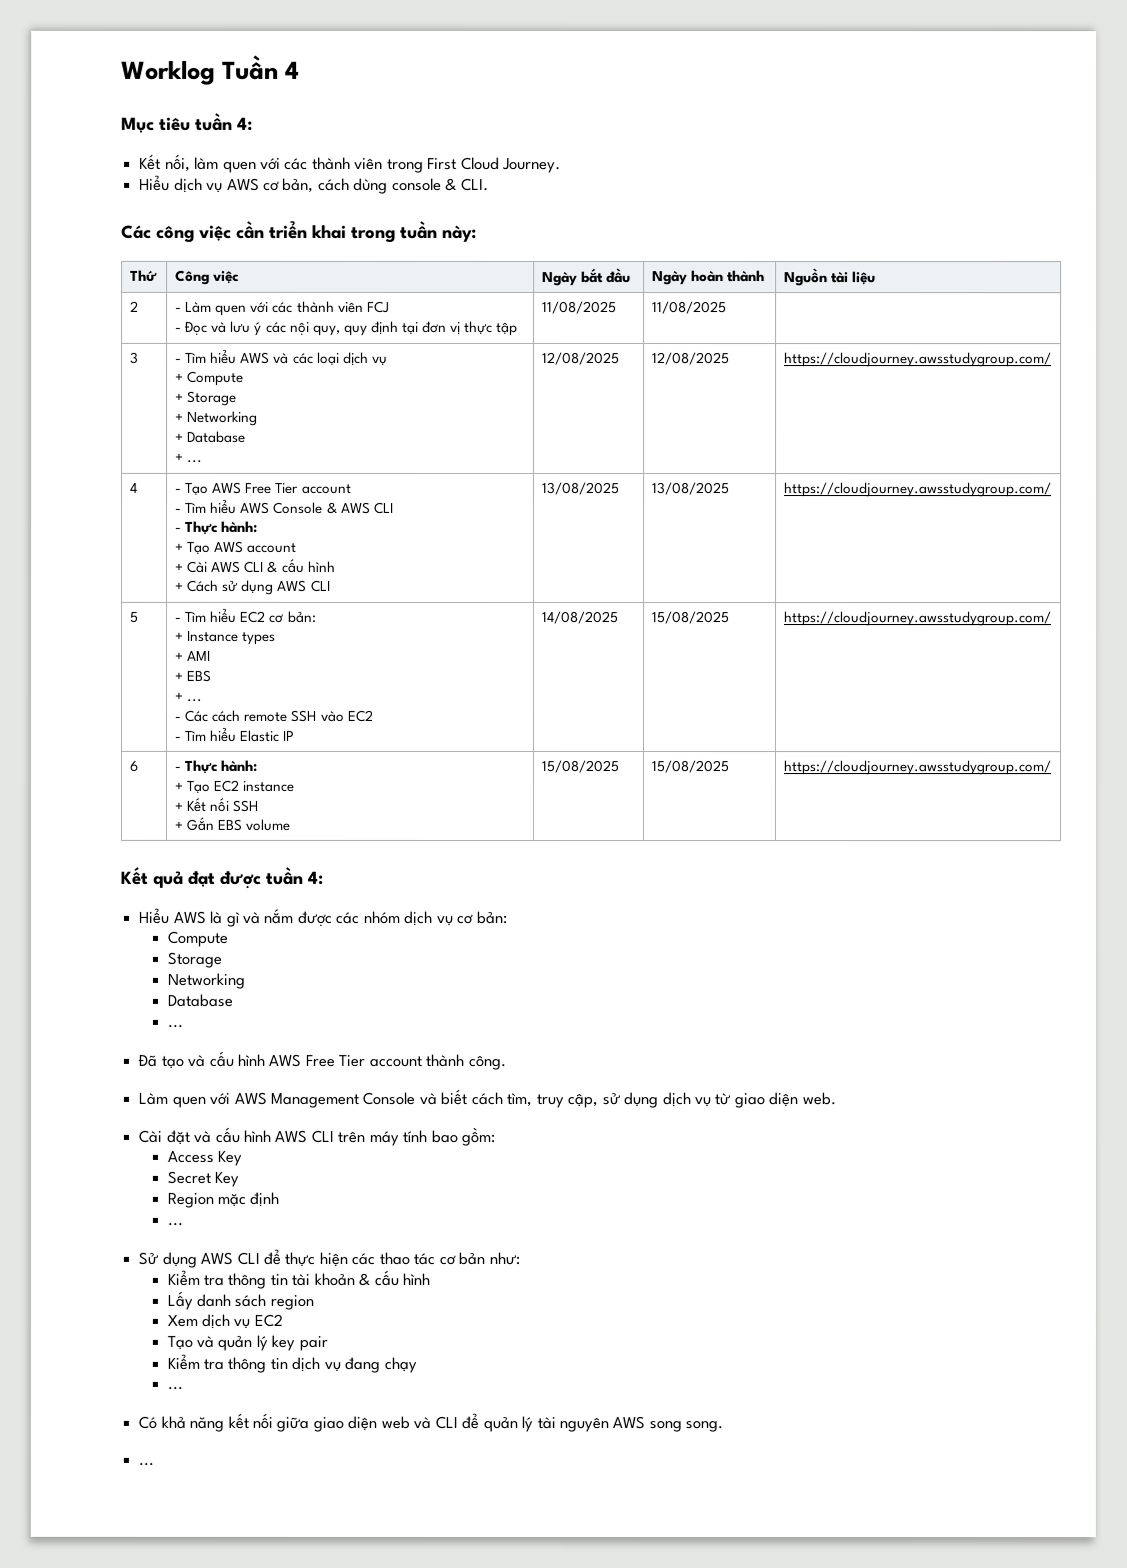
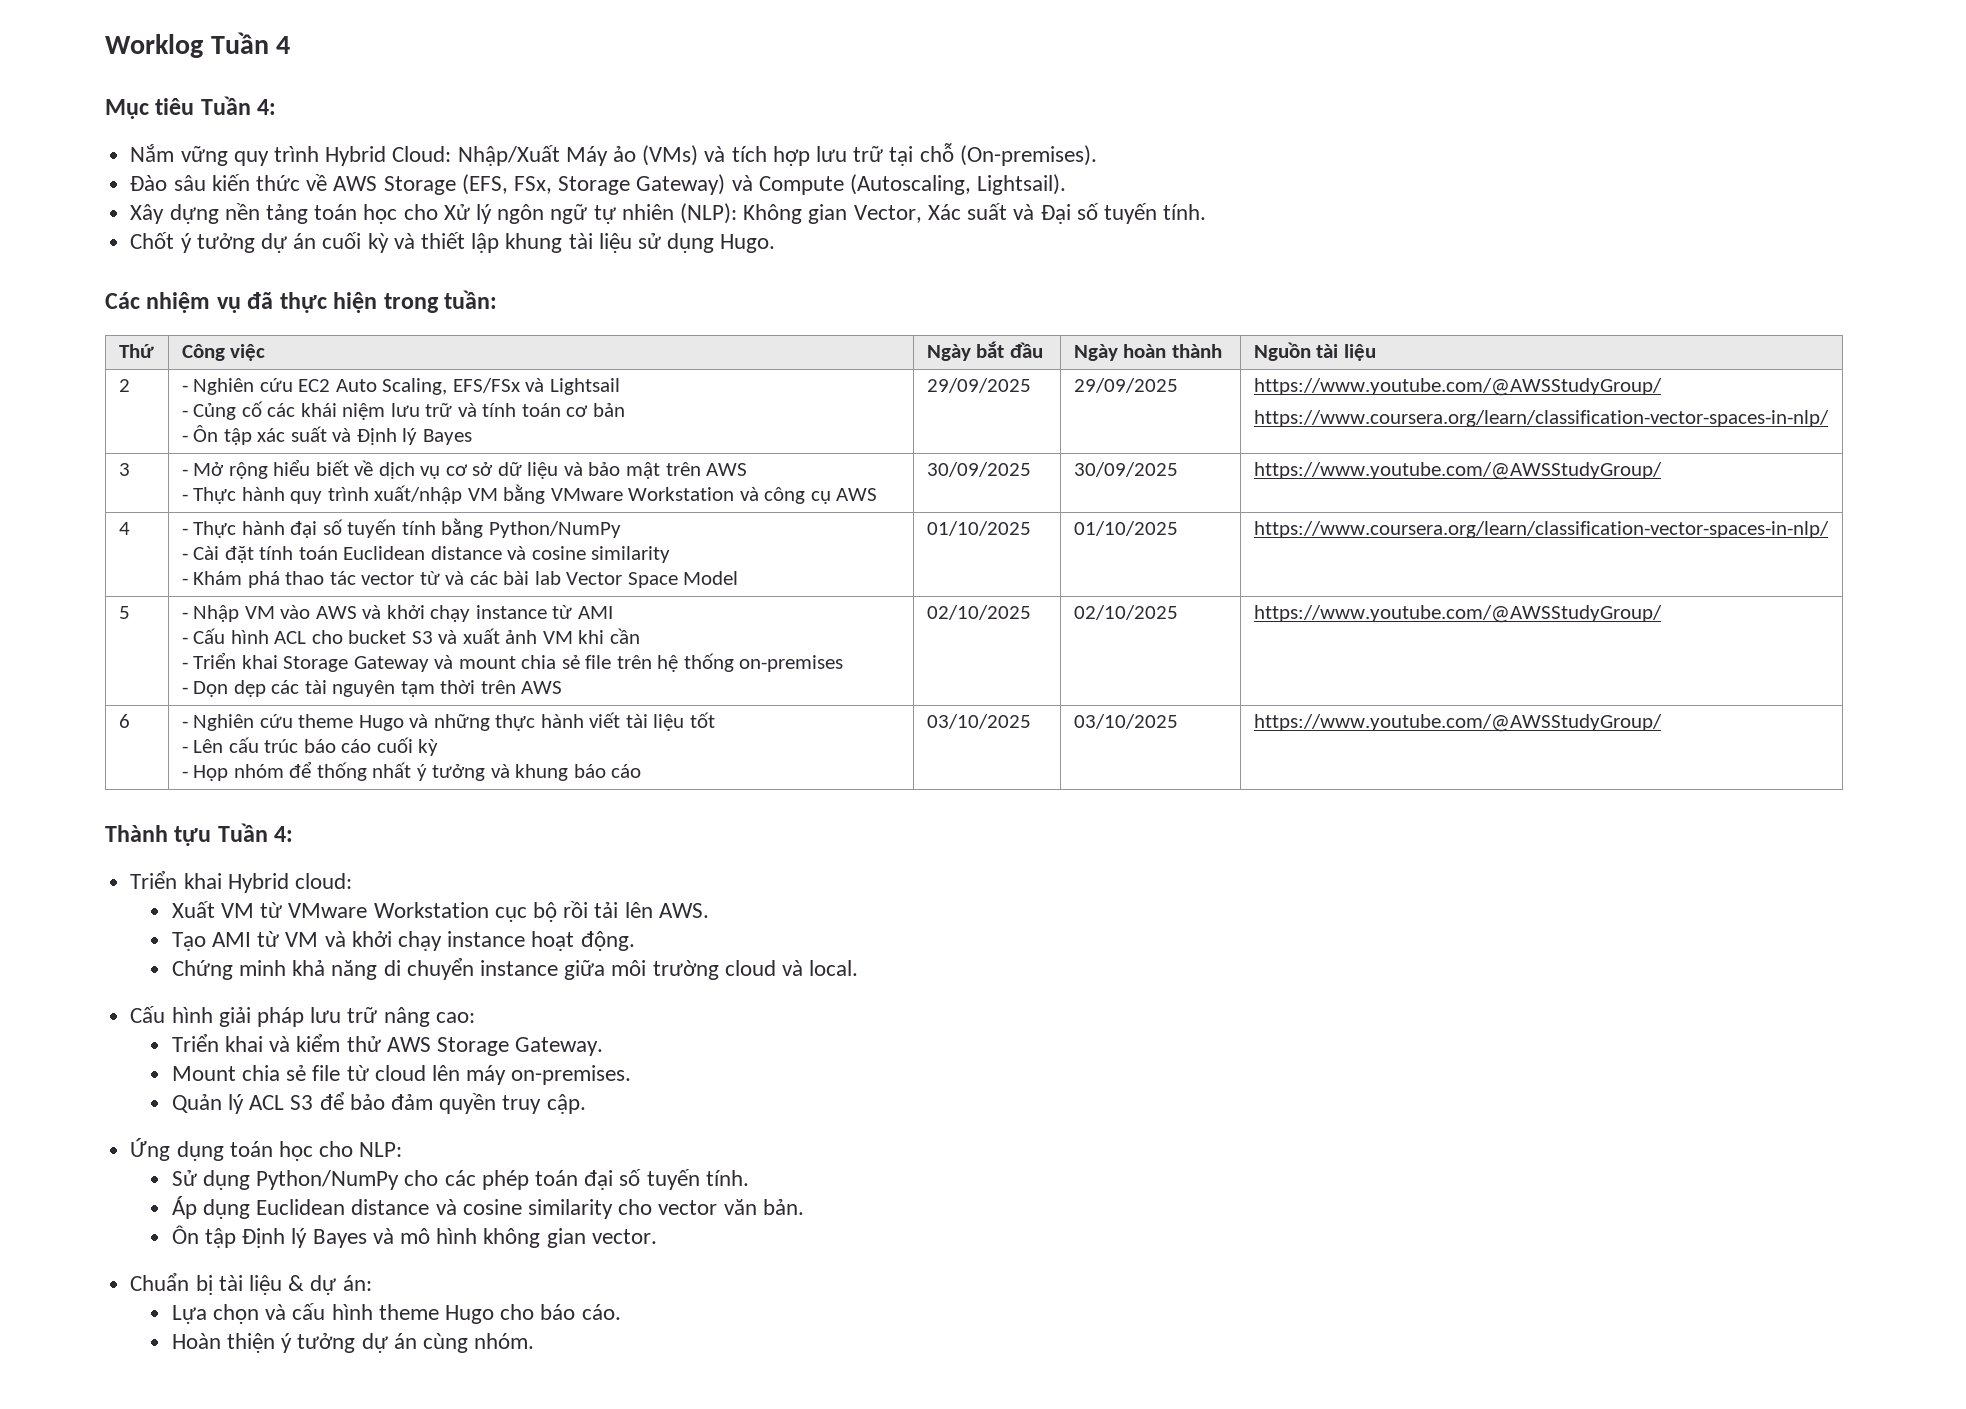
[195,112,253,131] [139,153,562,173] [139,174,489,194] [121,220,477,243] tuần 4: // Kết nối, làm quen với các thành viên trong First Cloud Journey. // Hiểu dịch vụ AWS cơ bản, cách dùng console & CLI. // Các công việc cần triển khai trong tuần này: -> [200,96,277,115] [130,143,1097,166] [130,174,1067,195] [130,203,1207,224] [130,232,776,253] [105,290,498,313] Tuần 4: // Nắm vững quy trình Hybrid Cloud: Nhập/Xuất Máy ảo (VMs) và tích hợp lưu trữ tại chỗ (On-premises). // Đào sâu kiến thức về AWS Storage (EFS, FSx, Storage Gateway) và Compute (Autoscaling, Lightsail). // Xây dựng nền tảng toán học cho Xử lý ngôn ngữ tự nhiên (NLP): Không gian Vector, Xác suất và Đại số tuyến tính. // Chốt ý tưởng dự án cuối kỳ và thiết lập khung tài liệu sử dụng Hugo. // Các nhiệm vụ đã thực hiện trong tuần:
[185,300,390,316] [175,320,518,336] [542,300,618,315] [652,301,728,315] [130,351,140,364] [175,349,388,365] [175,370,245,386] [175,390,238,406] [175,410,259,426] [175,430,247,443] [175,452,204,463] [542,351,621,366] [652,352,731,366] [784,352,1053,368] [130,482,139,493] [175,481,352,495] [175,499,394,514] [175,520,259,535] [175,540,298,554] [175,558,336,573] [175,579,331,595] [542,481,621,496] [652,482,731,496] [784,482,1053,498] [130,611,140,623] [175,608,317,623] [175,630,277,645] [175,650,212,661] [175,669,213,682] [175,691,204,702] [175,709,374,722] [175,727,296,742] [542,610,620,625] [652,611,731,625] [784,611,1053,627] [130,760,140,772] [175,759,259,774] [174,779,296,793] [174,797,259,812] [174,816,291,831] [542,759,621,774] [652,760,731,774] [784,760,1053,776] [120,866,323,889] [138,907,507,927] [166,930,228,947] [166,951,222,968] [166,972,245,989] [166,993,233,1007] [166,1024,183,1028] [137,1050,506,1070] [138,1088,836,1109] [138,1126,496,1146] [166,1150,242,1166] [166,1170,239,1187] [166,1191,280,1208] [166,1222,183,1226] [138,1248,520,1268] [166,1269,431,1289] [166,1290,314,1310] [166,1313,283,1329] [166,1334,328,1351] [166,1353,417,1373] [166,1386,183,1390] [138,1412,724,1433] [138,1462,155,1466] Làm quen với các thành viên FCJ // - Đọc và lưu ý các nội quy, quy định tại đơn vị thực tập | 11/08/2025 | 11/08/2025 | // 3 | - Tìm hiểu AWS và các loại dịch vụ // + Compute // + Storage // + Networking // + Database // + ... | 12/08/2025 | 12/08/2025 | https://cloudjourney.awsstudygroup.com/ // 4 | - Tạo AWS Free Tier account // - Tìm hiểu AWS Console & AWS CLI // - Thực hành: // + Tạo AWS account // + Cài AWS CLI & cấu hình // + Cách sử dụng AWS CLI | 13/08/2025 | 13/08/2025 | https://cloudjourney.awsstudygroup.com/ // 5 | - Tìm hiểu EC2 cơ bản: // + Instance types // + AMI // + EBS // + ... // - Các cách remote SSH vào EC2 // - Tìm hiểu Elastic IP | 14/08/2025 | 15/08/2025 | https://cloudjourney.awsstudygroup.com/ // 6 | - Thực hành: // + Tạo EC2 instance // + Kết nối SSH // + Gắn EBS volume | 15/08/2025 | 15/08/2025 | https://cloudjourney.awsstudygroup.com/ // Kết quả đạt được tuần 4: // Hiểu AWS là gì và nắm được các nhóm dịch vụ cơ bản: // Compute // Storage // Networking // Database // ... // Đã tạo và cấu hình AWS Free Tier account thành công. // Làm quen với AWS Management Console và biết cách tìm, truy cập, sử dụng dịch vụ từ giao diện web. // Cài đặt và cấu hình AWS CLI trên máy tính bao gồm: // Access Key // Secret Key // Region mặc định // ... // Sử dụng AWS CLI để thực hiện các thao tác cơ bản như: // Kiểm tra thông tin tài khoản & cấu hình // Lấy danh sách region // Xem dịch vụ EC2 // Tạo và quản lý key pair // Kiểm tra thông tin dịch vụ đang chạy // ... // Có khả năng kết nối giữa giao diện web và CLI để quản lý tài nguyên AWS song song. // ... -> [193,378,620,395] [181,401,625,420] [181,425,472,445] [926,378,1031,393] [1073,378,1178,393] [1253,378,1662,396] [1253,410,1829,427] [118,463,130,476] [181,459,748,479] [181,484,878,504] [926,462,1031,477] [1073,462,1178,477] [1253,462,1662,480] [118,522,130,535] [181,518,621,538] [181,546,671,563] [181,571,739,588] [926,521,1031,536] [1073,521,1178,536] [1253,521,1829,538] [118,606,130,619] [181,605,613,622] [181,628,640,644] [181,652,844,672] [181,680,563,697] [926,605,1031,620] [1073,605,1178,620] [1253,605,1662,623] [118,714,130,728] [181,712,715,731] [181,737,439,756] [181,761,642,781] [926,714,1031,729] [1073,714,1178,729] [1253,714,1662,732] [105,823,294,846] [130,871,352,893] [171,901,709,922] [171,931,635,951] [171,958,859,980] [130,1006,475,1027] [171,1034,604,1056] [171,1065,632,1085] [171,1092,586,1114] [130,1138,403,1161] [171,1169,749,1190] [171,1196,804,1219] [171,1225,657,1248] [130,1273,372,1295] [171,1303,621,1324] [171,1333,535,1353] Nghiên cứu EC2 Auto Scaling, EFS/FSx và Lightsail // - Củng cố các khái niệm lưu trữ và tính toán cơ bản // - Ôn tập xác suất và Định lý Bayes | 29/09/2025 | 29/09/2025 | https://www.youtube.com/@AWSStudyGroup/ // https://www.coursera.org/learn/classification-vector-spaces-in-nlp/ // 3 | - Mở rộng hiểu biết về dịch vụ cơ sở dữ liệu và bảo mật trên AWS // - Thực hành quy trình xuất/nhập VM bằng VMware Workstation và công cụ AWS | 30/09/2025 | 30/09/2025 | https://www.youtube.com/@AWSStudyGroup/ // 4 | - Thực hành đại số tuyến tính bằng Python/NumPy // - Cài đặt tính toán Euclidean distance và cosine similarity // - Khám phá thao tác vector từ và các bài lab Vector Space Model | 01/10/2025 | 01/10/2025 | https://www.coursera.org/learn/classification-vector-spaces-in-nlp/ // 5 | - Nhập VM vào AWS và khởi chạy instance từ AMI // - Cấu hình ACL cho bucket S3 và xuất ảnh VM khi cần // - Triển khai Storage Gateway và mount chia sẻ file trên hệ thống on-premises // - Dọn dẹp các tài nguyên tạm thời trên AWS | 02/10/2025 | 02/10/2025 | https://www.youtube.com/@AWSStudyGroup/ // 6 | - Nghiên cứu theme Hugo và những thực hành viết tài liệu tốt // - Lên cấu trúc báo cáo cuối kỳ // - Họp nhóm để thống nhất ý tưởng và khung báo cáo | 03/10/2025 | 03/10/2025 | https://www.youtube.com/@AWSStudyGroup/ // Thành tựu Tuần 4: // Triển khai Hybrid cloud: // Xuất VM từ VMware Workstation cục bộ rồi tải lên AWS. // Tạo AMI từ VM và khởi chạy instance hoạt động. // Chứng minh khả năng di chuyển instance giữa môi trường cloud và local. // Cấu hình giải pháp lưu trữ nâng cao: // Triển khai và kiểm thử AWS Storage Gateway. // Mount chia sẻ file từ cloud lên máy on-premises. // Quản lý ACL S3 để bảo đảm quyền truy cập. // Ứng dụng toán học cho NLP: // Sử dụng Python/NumPy cho các phép toán đại số tuyến tính. // Áp dụng Euclidean distance và cosine similarity cho vector văn bản. // Ôn tập Định lý Bayes và mô hình không gian vector. // Chuẩn bị tài liệu & dự án: // Lựa chọn và cấu hình theme Hugo cho báo cáo. // Hoàn thiện ý tưởng dự án cùng nhóm.

